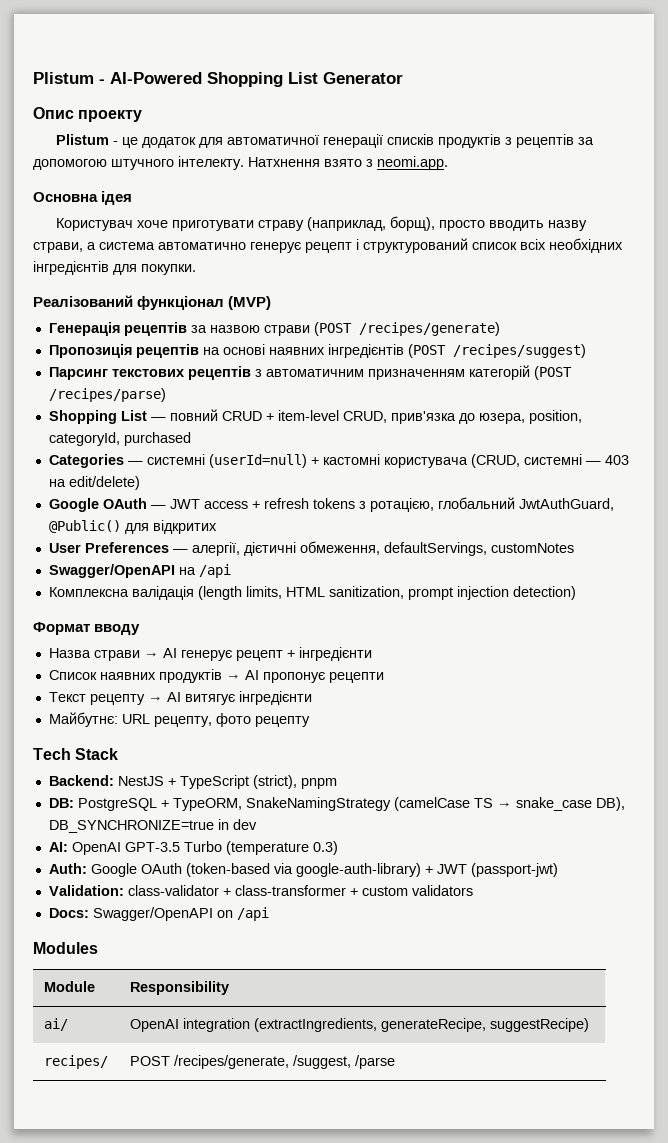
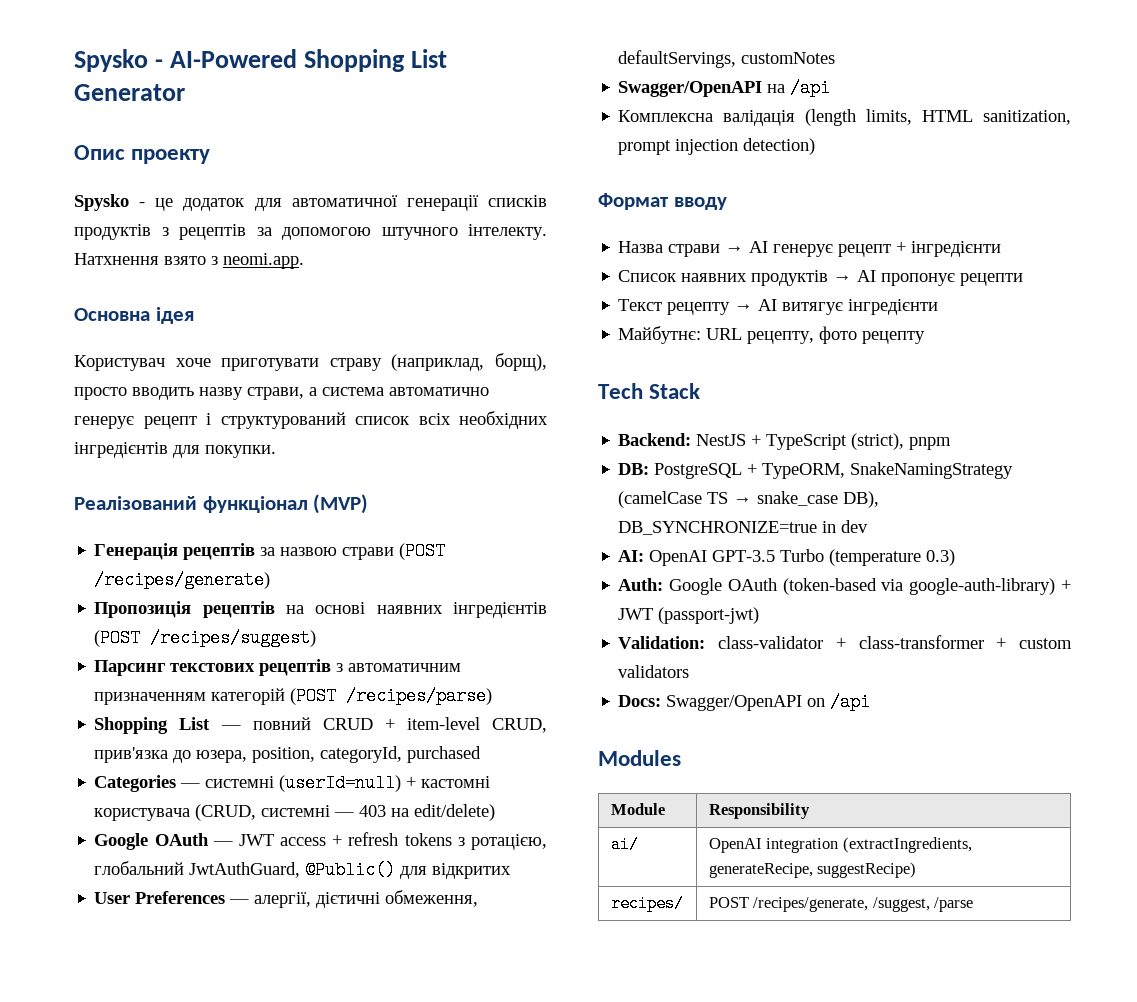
[33,72,94,84] Plistum -> [74,49,148,72] Spysko
[55,134,109,145] Plistum -> [74,194,129,211] Spysko

